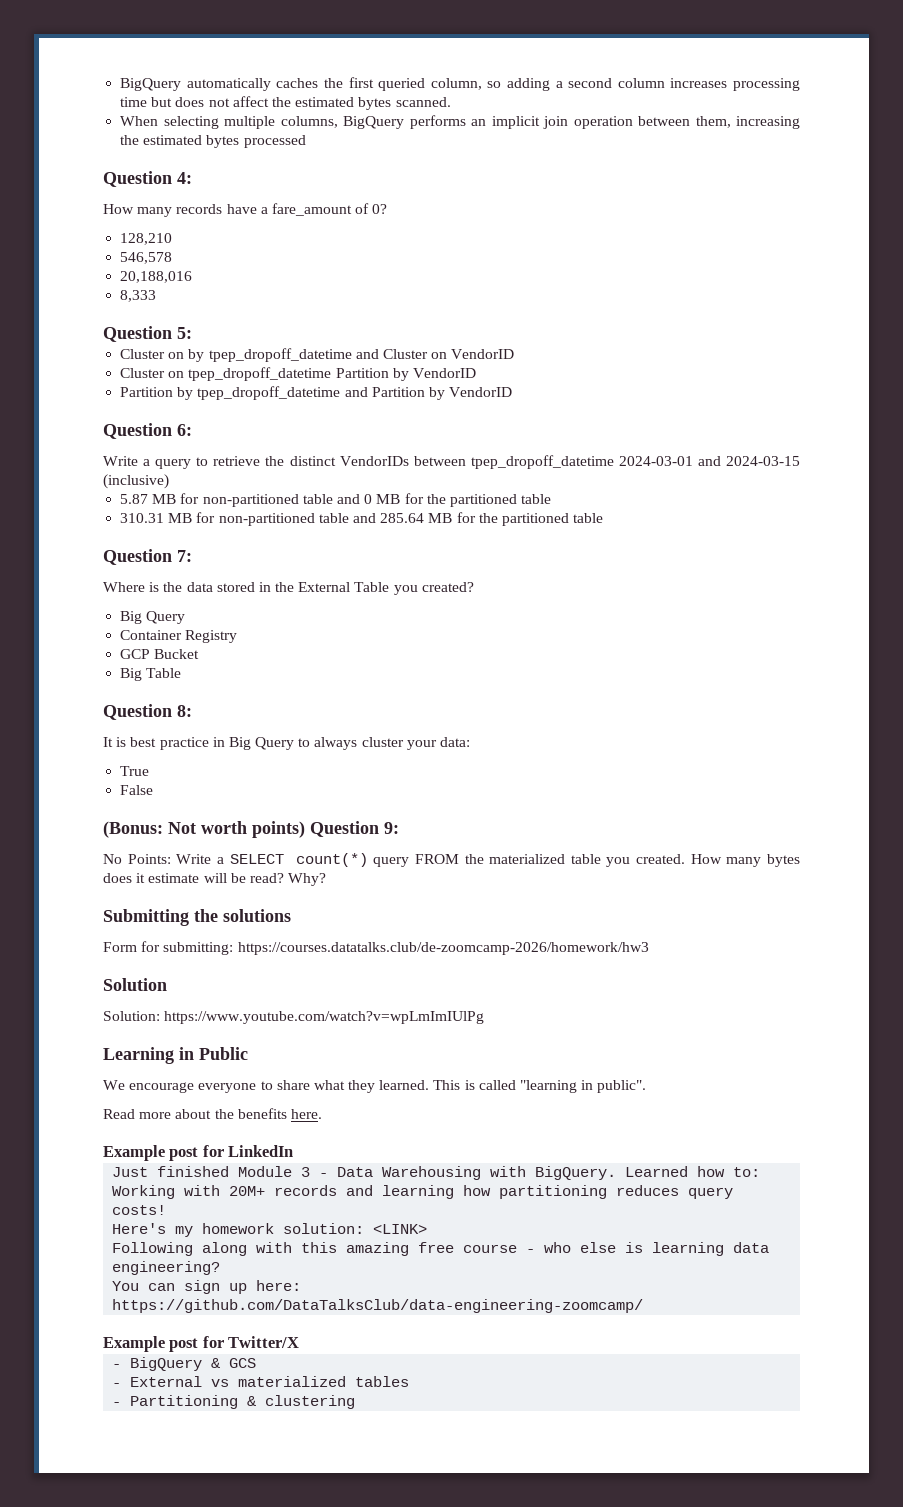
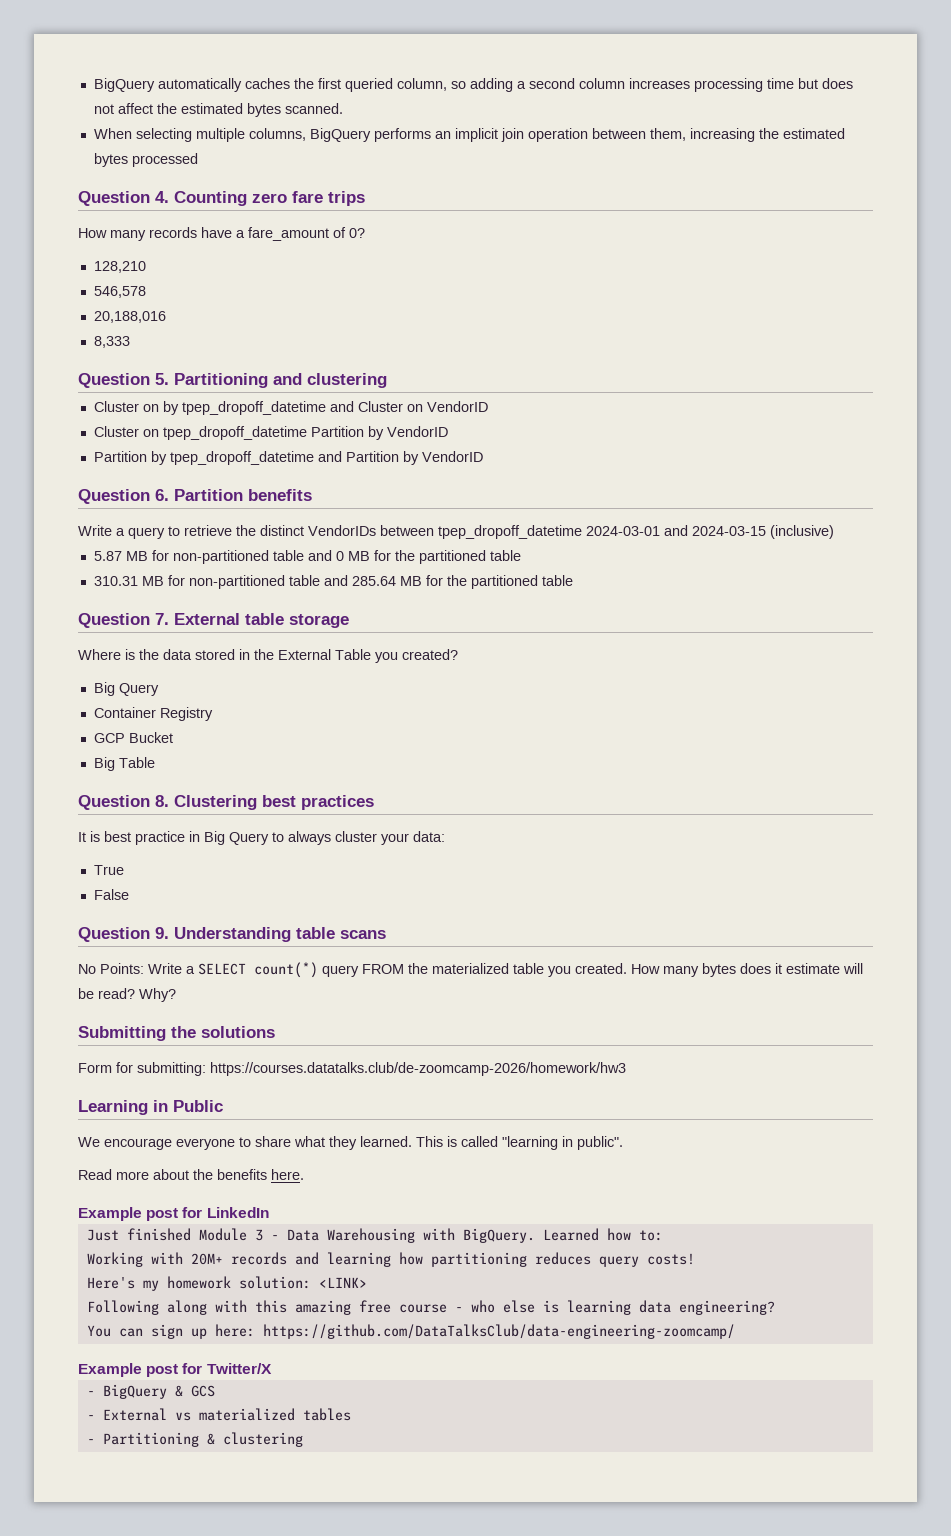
[177,172,192,184] 4: -> [155,191,365,206] 4. Counting zero fare trips
[177,327,192,339] 5: -> [155,373,387,388] 5. Partitioning and clustering
[177,424,192,436] 6: -> [155,489,312,501] 6. Partition benefits
[177,550,192,562] 7: -> [155,613,349,628] 7. External table storage
[177,705,192,717] 8: -> [155,795,374,810] 8. Clustering best practices
[103,821,399,838] (Bonus: Not worth points) Question 9: -> [78,927,386,942] Question 9. Understanding table scans
[103,978,167,991] [103,1011,485,1024] // Solution // Solution: https://www.youtube.com/watch?v=wpLmImIUlPg -> (626, 1069) none

